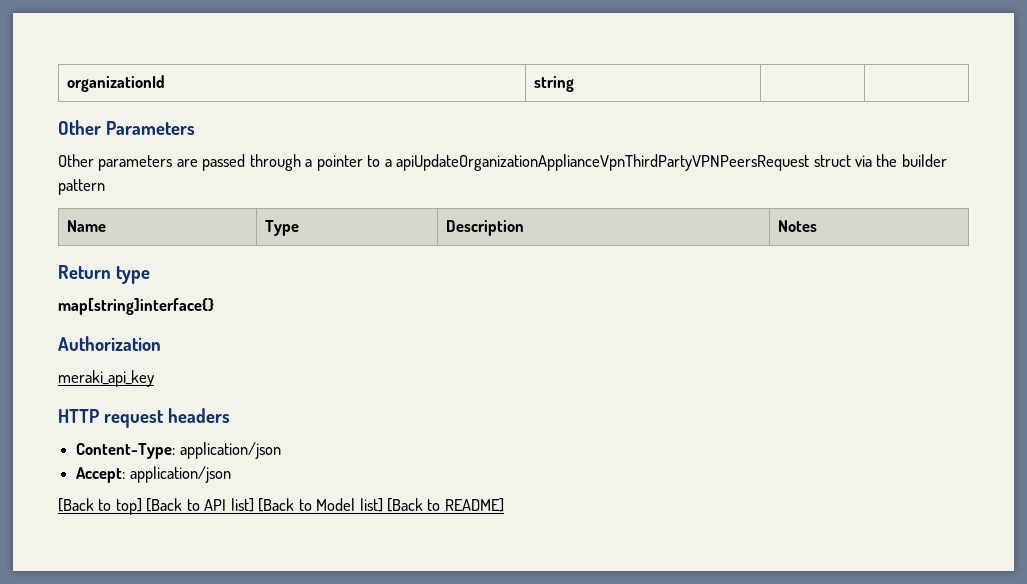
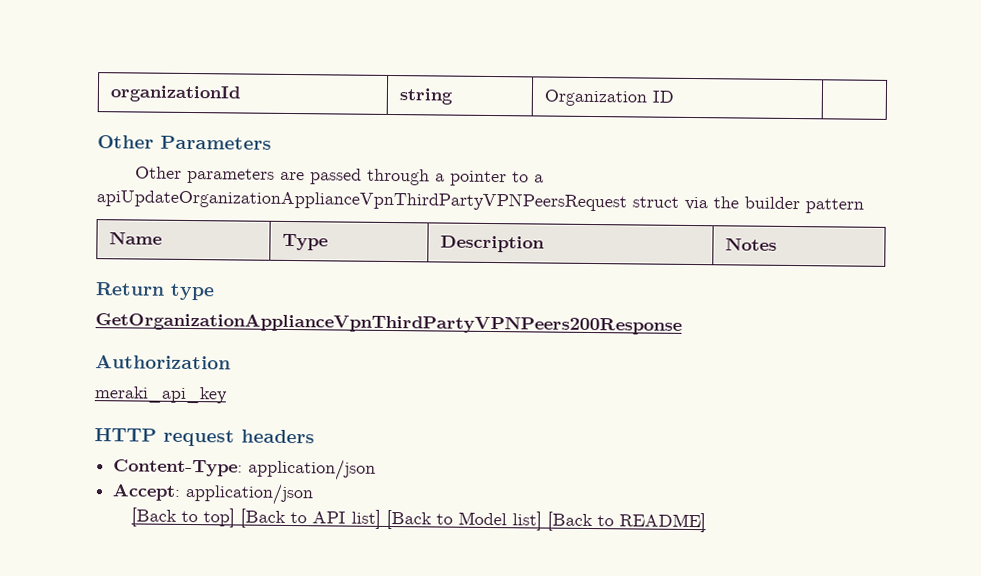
(574, 84) none -> [543,89,674,107] Organization ID
[58,298,214,315] map[string]interface{} -> [95,312,682,335] GetOrganizationApplianceVpnThirdPartyVPNPeers200Response

